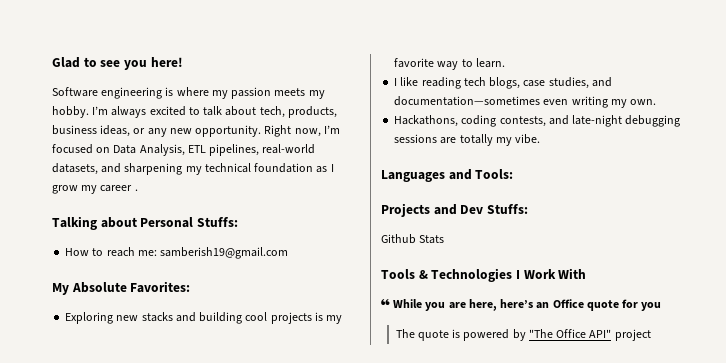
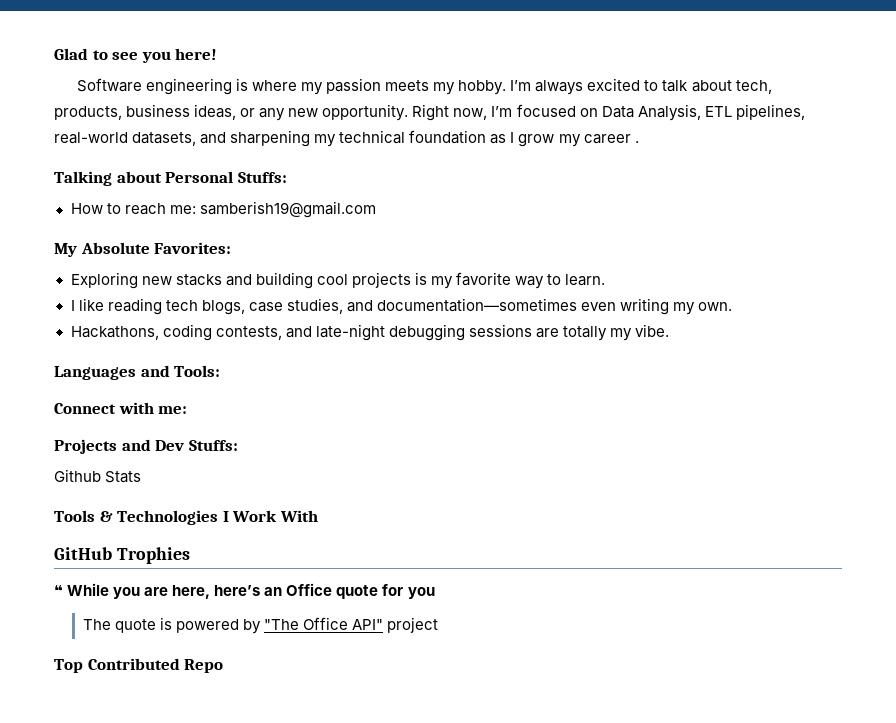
(514, 174) none -> [54,402,188,414] // Connect with me:
(587, 273) none -> [54,547,190,564] // GitHub Trophies
(651, 335) none -> [54,658,224,673] // Top Contributed Repo

